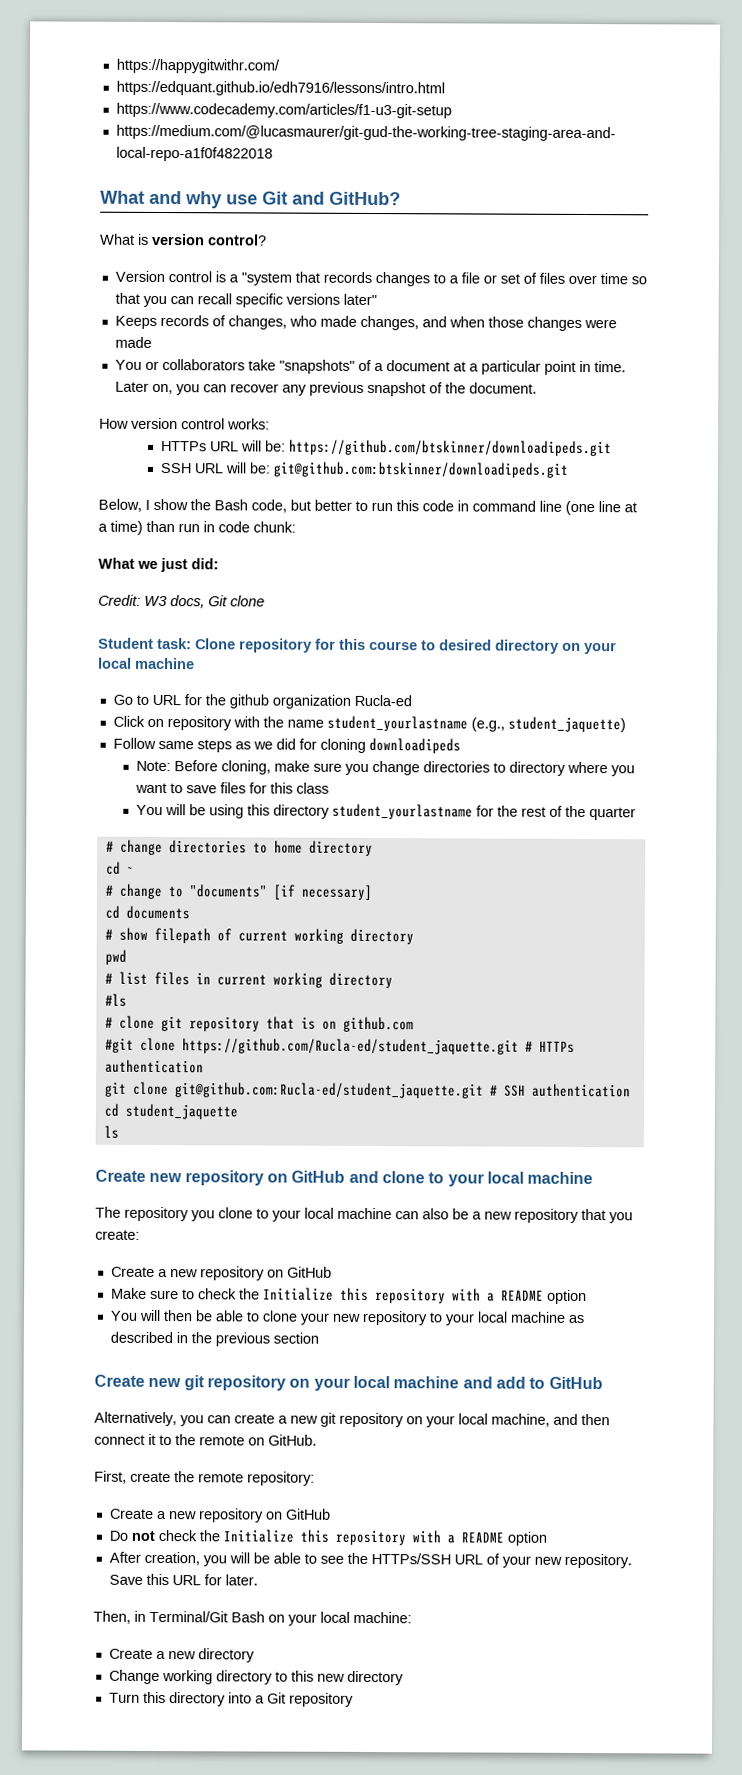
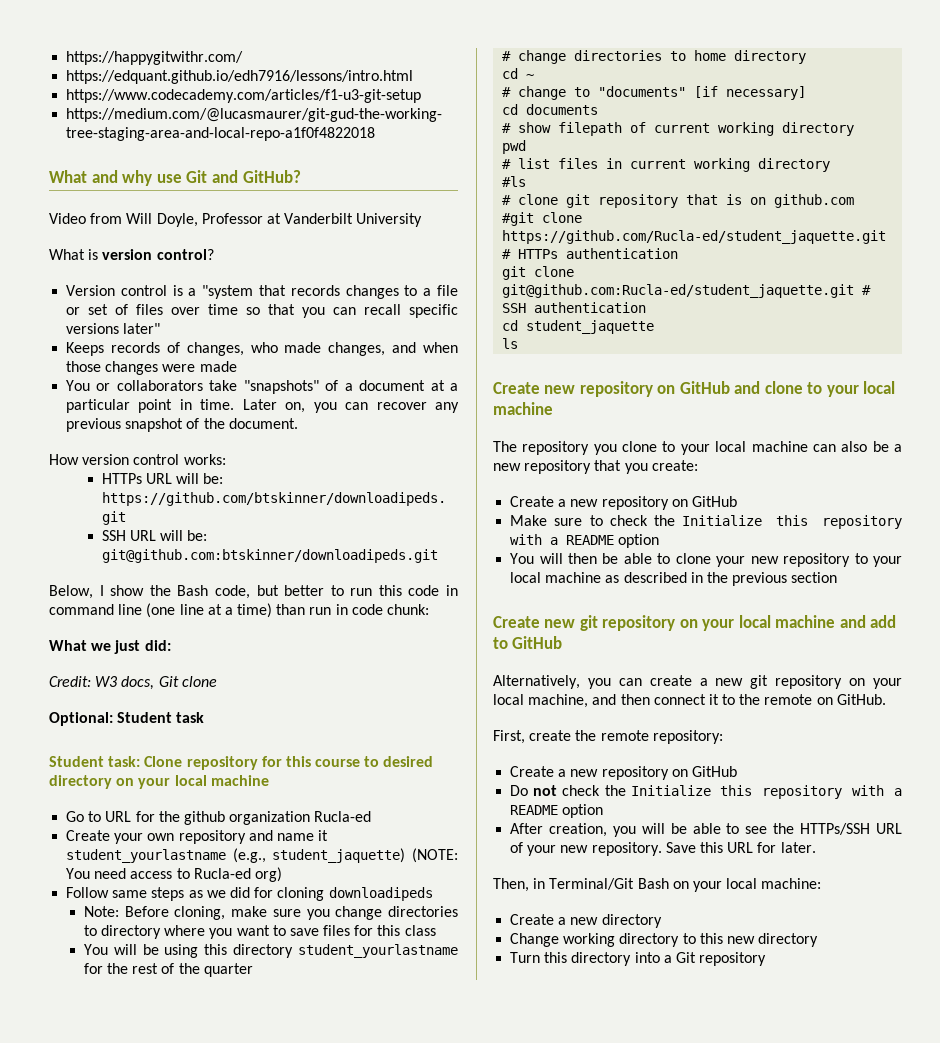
(401, 198) none -> [49,213,423,227] // Video from Will Doyle, Professor at Vanderbilt University
(265, 601) none -> [49,712,205,726] // Optional: Student task
[112,715,626,733] Click on repository with the name student_yourlastname (e.g., student_jaquette) -> [66,830,329,844] [66,848,458,863] [66,867,282,882] Create your own repository and name it student_yourlastname (e.g., student_jaquette) (NOTE: You need access to Rucla-ed org)

